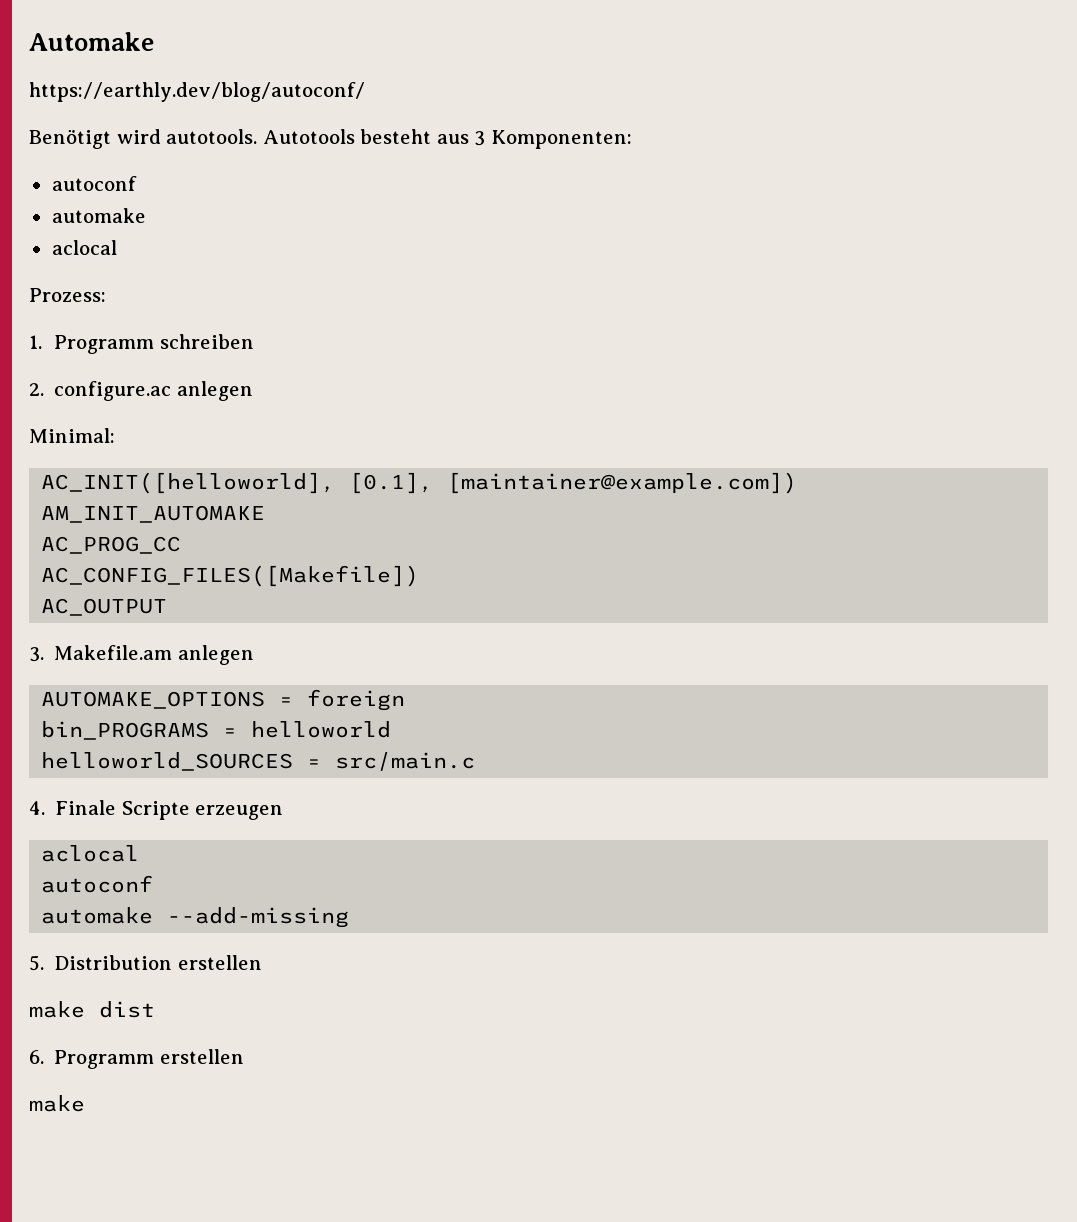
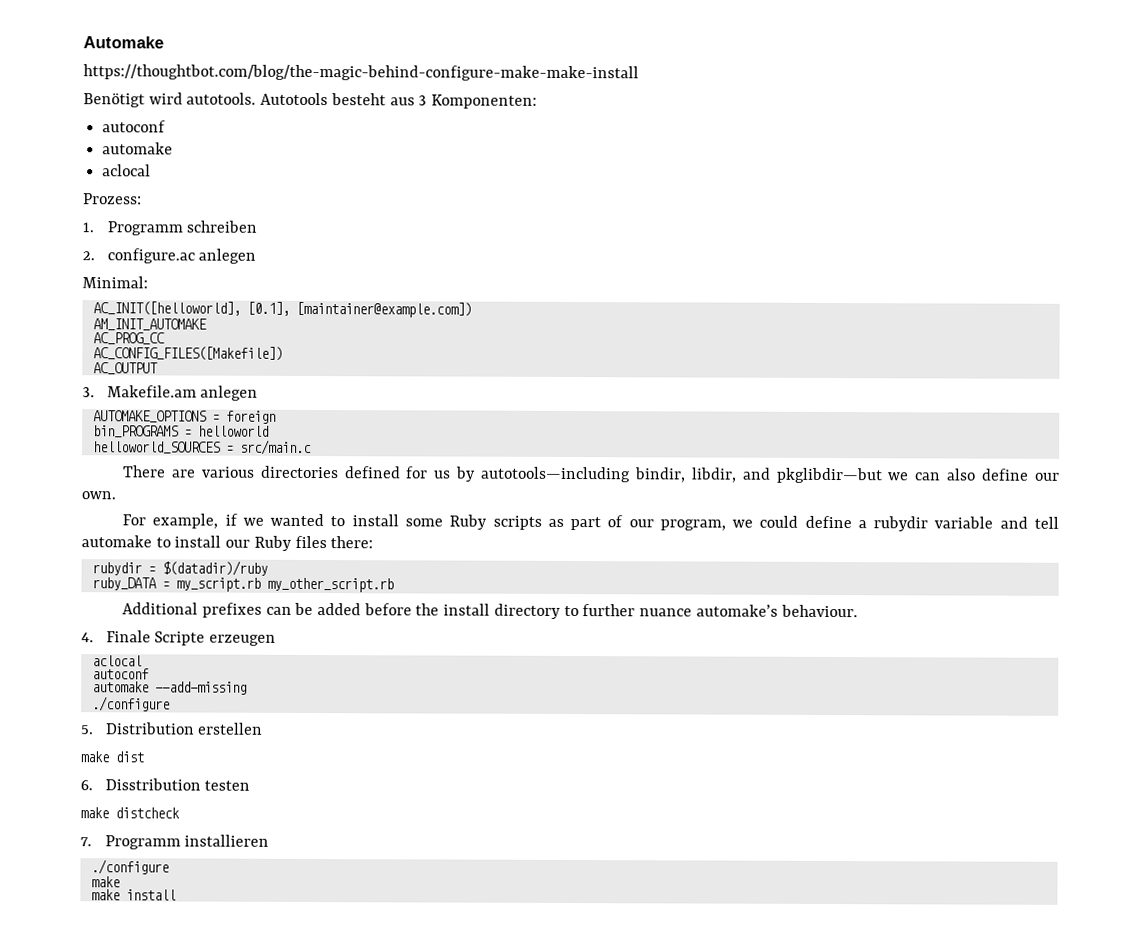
[29,82,365,102] https://earthly.dev/blog/autoconf/ -> [83,64,639,82] https://thoughtbot.com/blog/the-magic-behind-configure-make-make-install
(476, 761) none -> [122,465,1060,484] [81,491,116,500] [122,513,1060,532] [81,535,374,551] [91,560,268,576] [91,577,394,593] [122,602,858,619] // There are various directories defined for us by autotools—including bindir, libdir, and pkglibdir—but we can also define our own. // For example, if we wanted to install some Ruby scripts as part of our program, we could define a rubydir variable and tell automake to install our Ruby files there: // rubydir = $(datadir)/ruby // ruby_DATA = my_script.rb my_other_script.rb // Additional prefixes can be added before the install directory to further nuance automake’s behaviour.
(350, 917) none -> [91,696,170,712] // ./configure
[54,1049,244,1069] [29,1095,85,1112] Programm erstellen // make -> [104,778,251,791] [80,807,180,819] [80,834,270,850] [90,859,169,875] [90,876,120,888] [90,889,176,901] Disstribution testen // make distcheck // 7. Programm installieren // ./configure // make // make install

